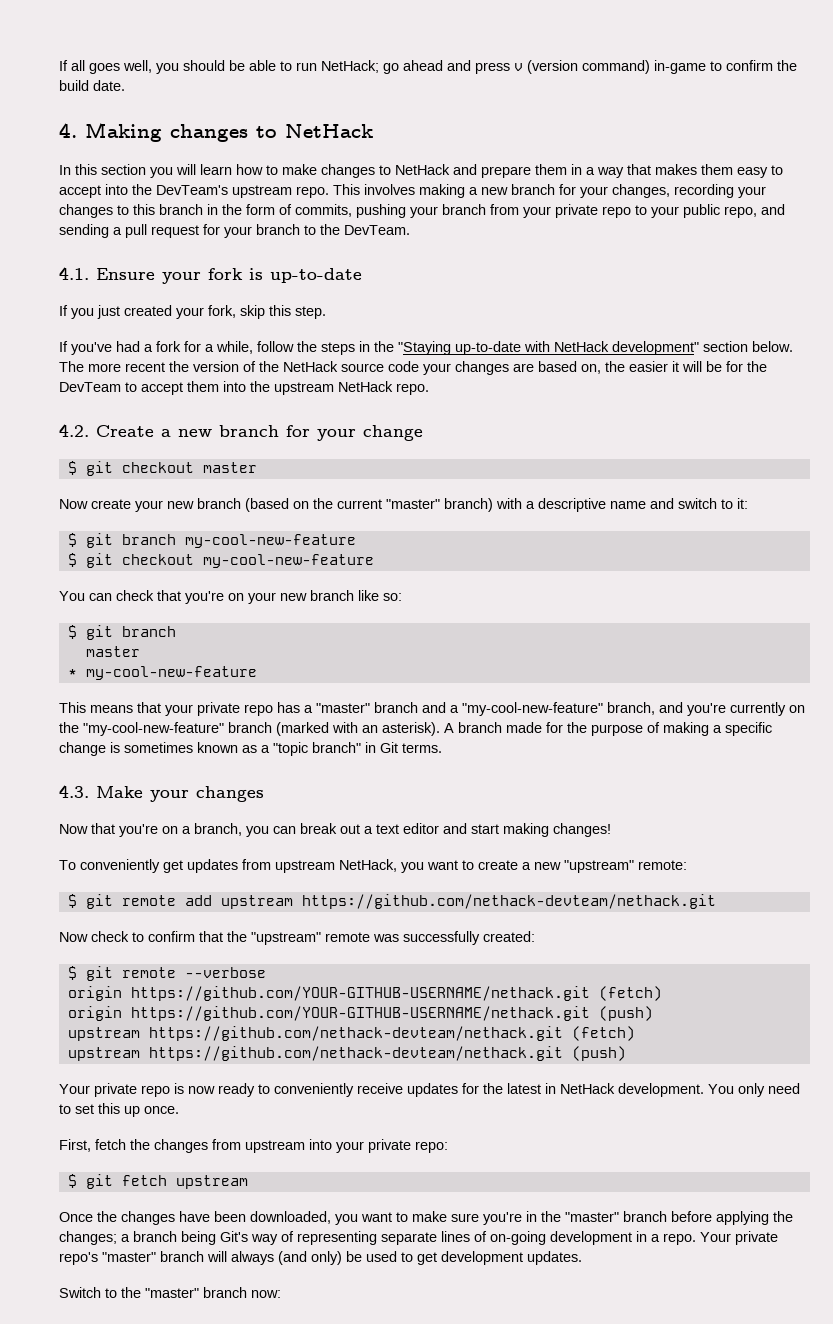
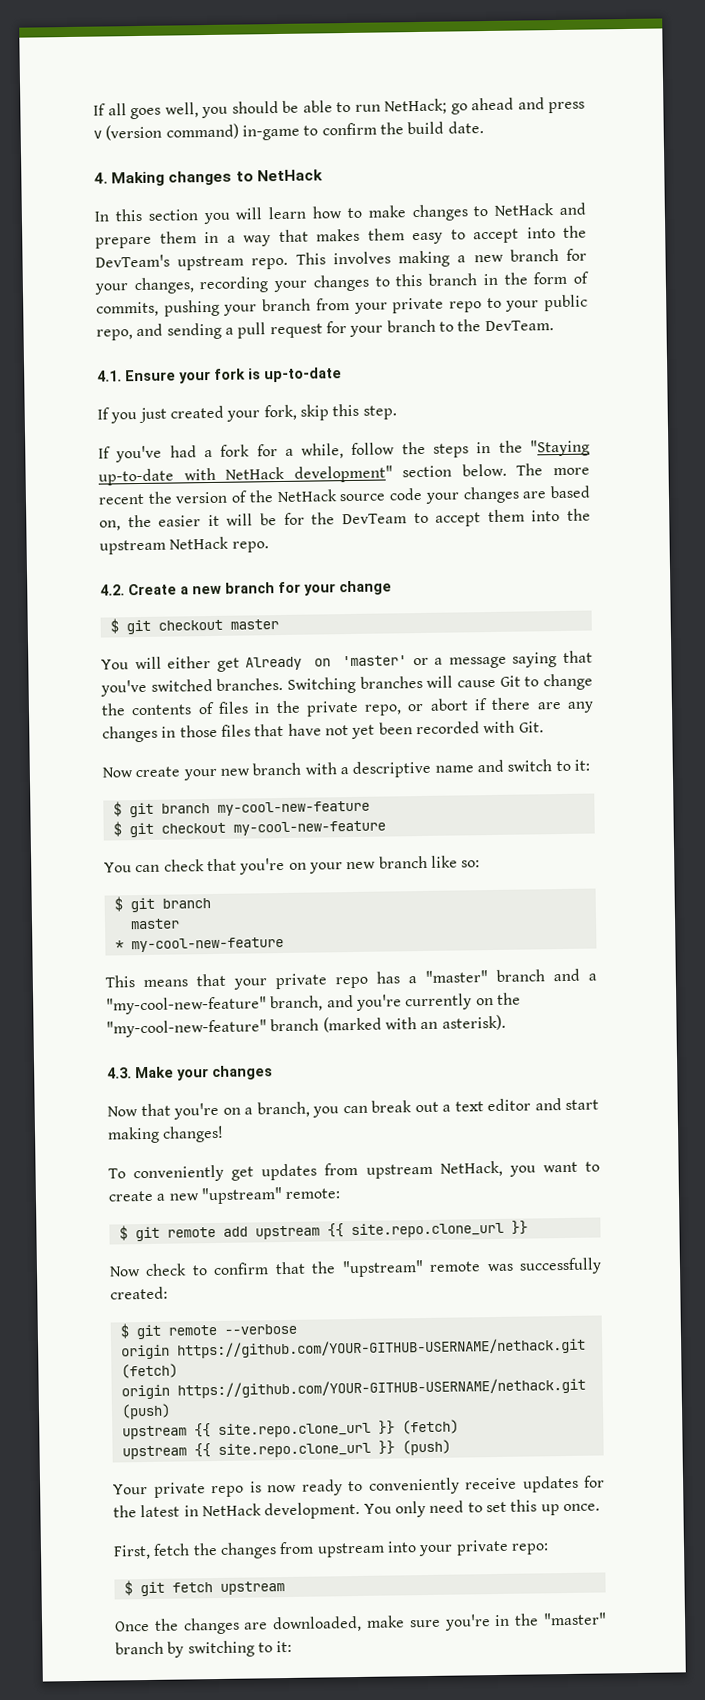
(257, 467) none -> [101,650,593,672] [100,673,594,697] [101,697,595,717] [102,720,544,743] // You will either get Already on 'master' or a message saying that you've switched branches. Switching branches will cause Git to change the contents of files in the private repo, or abort if there are any changes in those files that have not yet been recorded with Git.
[245,498,493,512] (based on the current "master" branch) -> (302, 769) none
[444,722,772,736] [59,742,442,756] A branch made for the purpose of making a specific change is sometimes known as a "topic branch" in Git terms. -> (506, 1022) none
[301,894,716,909] https://github.com/nethack-devteam/nethack.git -> [326,1220,528,1239] {{ site.repo.clone_url }}
[148,1026,563,1041] https://github.com/nethack-devteam/nethack.git -> [193,1420,395,1438] {{ site.repo.clone_url }}
[148,1046,563,1061] https://github.com/nethack-devteam/nethack.git -> [193,1440,395,1458] {{ site.repo.clone_url }}
[179,1211,408,1225] have been downloaded, you want to -> [244,1615,363,1633] are downloaded,
[671,1211,793,1225] [59,1231,778,1245] [59,1251,582,1265] [59,1287,281,1298] before applying the changes; a branch being Git's way of representing separate lines of on-going development in a repo. Your private repo's "master" branch will always (and only) be used to get development updates. // Switch to the "master" branch now: -> [167,1640,293,1658] by switching to it:

